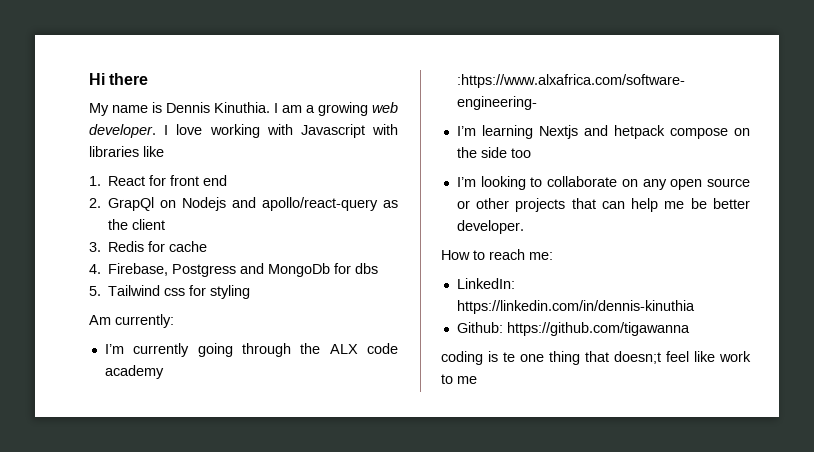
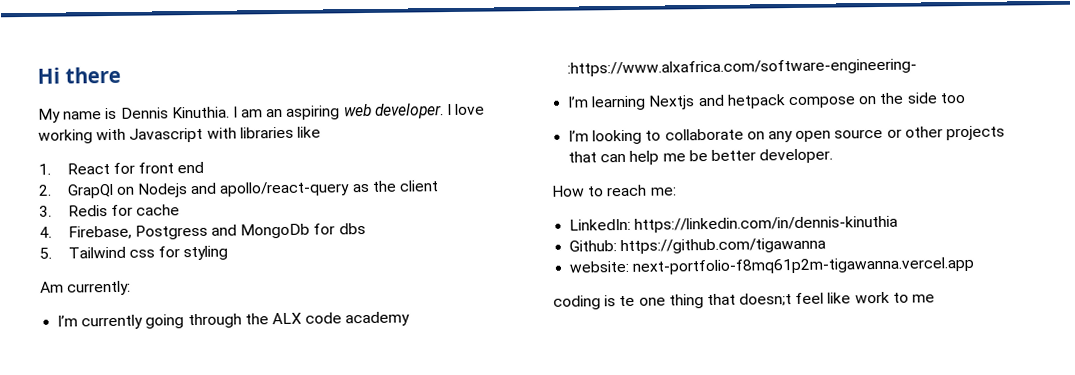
[306,102,368,116] a growing -> [266,105,341,120] an aspiring
(690, 329) none -> [569,256,976,275] // website: next-portfolio-f8mq61p2m-tigawanna.vercel.app

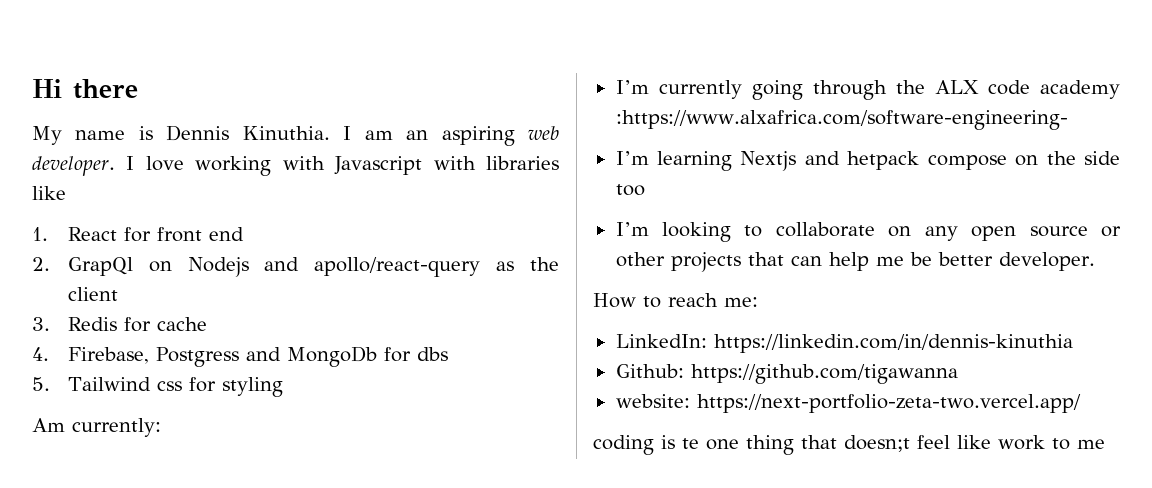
[632,256,976,275] next-portfolio-f8mq61p2m-tigawanna.vercel.app -> [696,394,1081,413] https://next-portfolio-zeta-two.vercel.app/

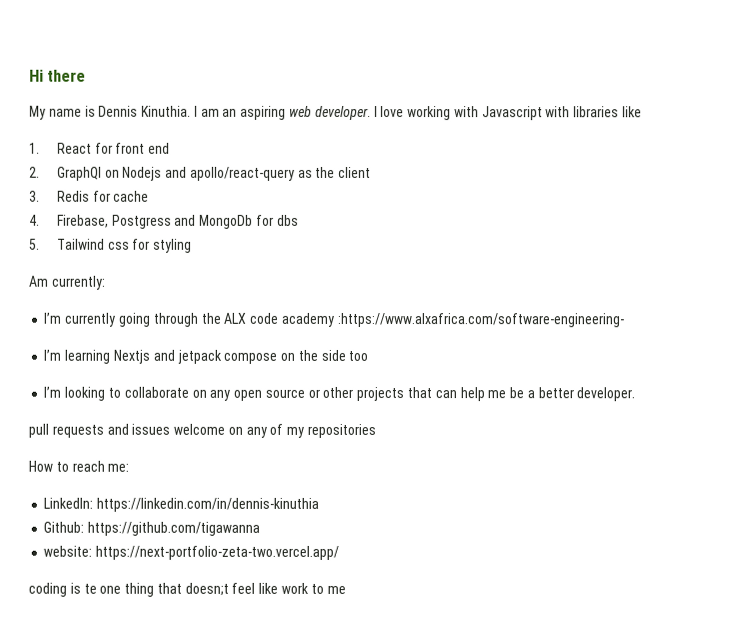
[67,257,133,276] GrapQl -> [56,166,102,181] GraphQl
[847,151,920,170] hetpack -> [176,349,222,364] jetpack
(932, 259) none -> [526,390,535,399] a
(1095, 261) none -> [28,423,377,439] // pull requests and issues welcome on any of my repositories

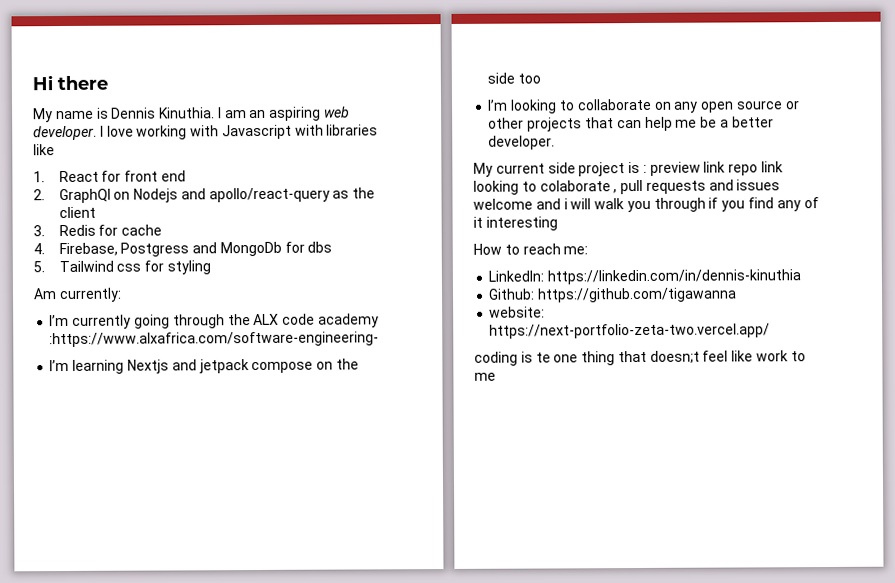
(636, 394) none -> [473,161,784,177] [473,180,618,195] My current side project is : preview link repo link looking to colaborate ,
[227,423,377,439] on any of my repositories -> [535,197,819,213] [473,216,558,231] and i will walk you through if you find any of it interesting

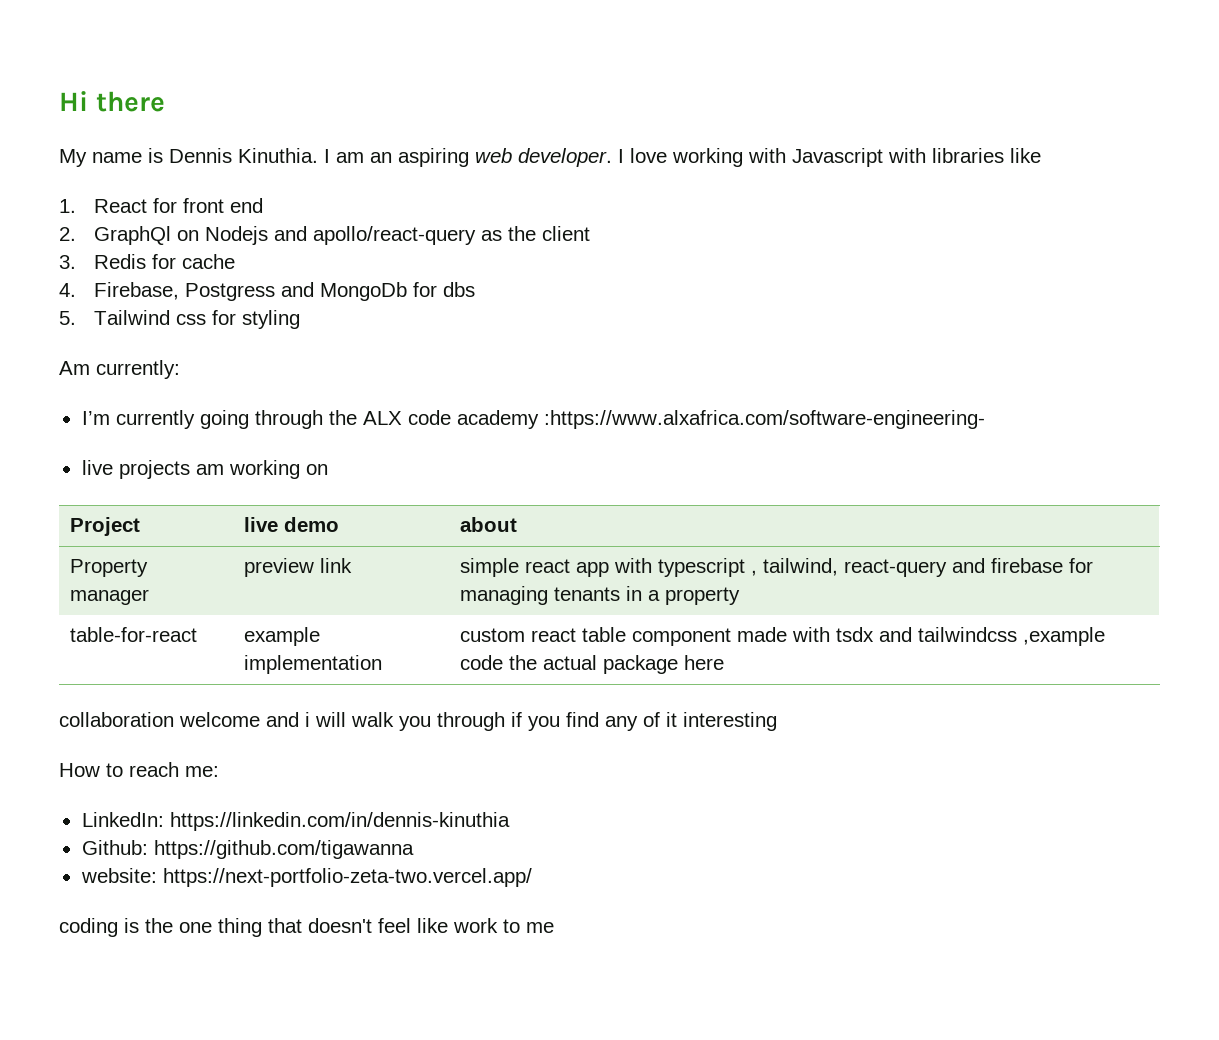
[49,358,359,374] [487,72,542,84] [487,98,800,114] [488,116,774,132] [488,135,556,150] [473,161,784,177] [473,179,781,195] I’m learning Nextjs and jetpack compose on the side too // I’m looking to collaborate on any open source or other projects that can help me be a better developer. // My current side project is : preview link repo link looking to colaborate , pull requests and issues -> [81,460,328,479] [69,517,140,536] [243,517,339,532] [459,517,517,532] [69,559,148,577] [69,589,149,605] [243,558,352,577] [459,558,1093,577] [459,586,740,605] [69,627,197,642] [243,627,320,646] [243,655,382,674] [459,627,1105,646] [459,655,724,674] [59,712,174,727] live projects am working on // Project | live demo | about // Property manager | preview link | simple react app with typescript , tailwind, react-query and firebase for managing tenants in a property // table-for-react | example implementation | custom react table component made with tsdx and tailwindcss ,example code the actual package here // collaboration
[535,352,551,363] te -> [145,918,173,933] the
[649,350,700,364] doesn;t -> [308,918,372,933] doesn't

